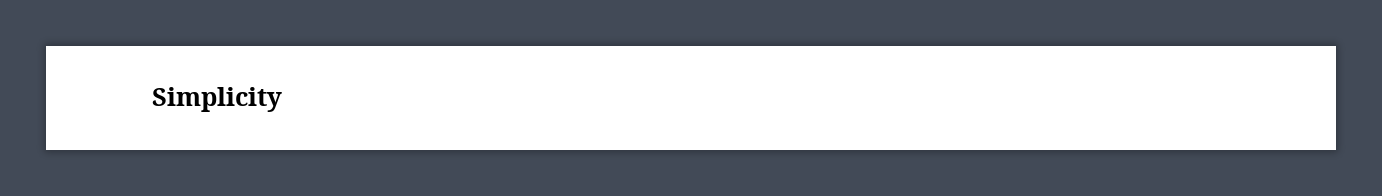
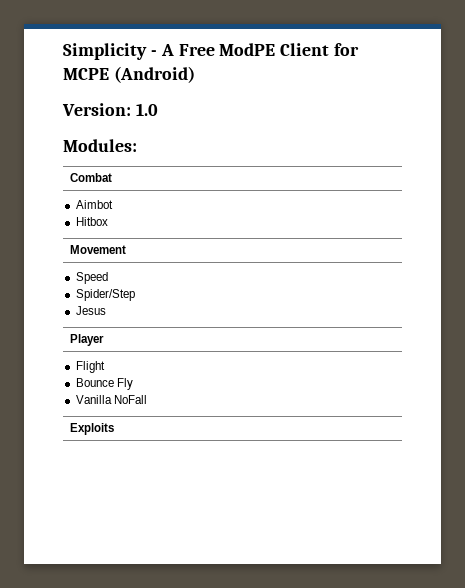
(282, 99) none -> [150,43,360,56] [63,66,195,83] [62,103,158,116] [63,139,137,152] [69,173,112,182] [75,200,113,209] [75,217,108,226] [69,245,126,254] [75,272,108,284] [75,289,135,301] [75,306,106,315] [69,334,104,346] [75,361,105,373] [75,378,133,390] [75,395,147,404] [69,423,114,435] - A Free ModPE Client for MCPE (Android) // Version: 1.0 // Modules: // Combat // Aimbot // Hitbox // Movement // Speed // Spider/Step // Jesus // Player // Flight // Bounce Fly // Vanilla NoFall // Exploits

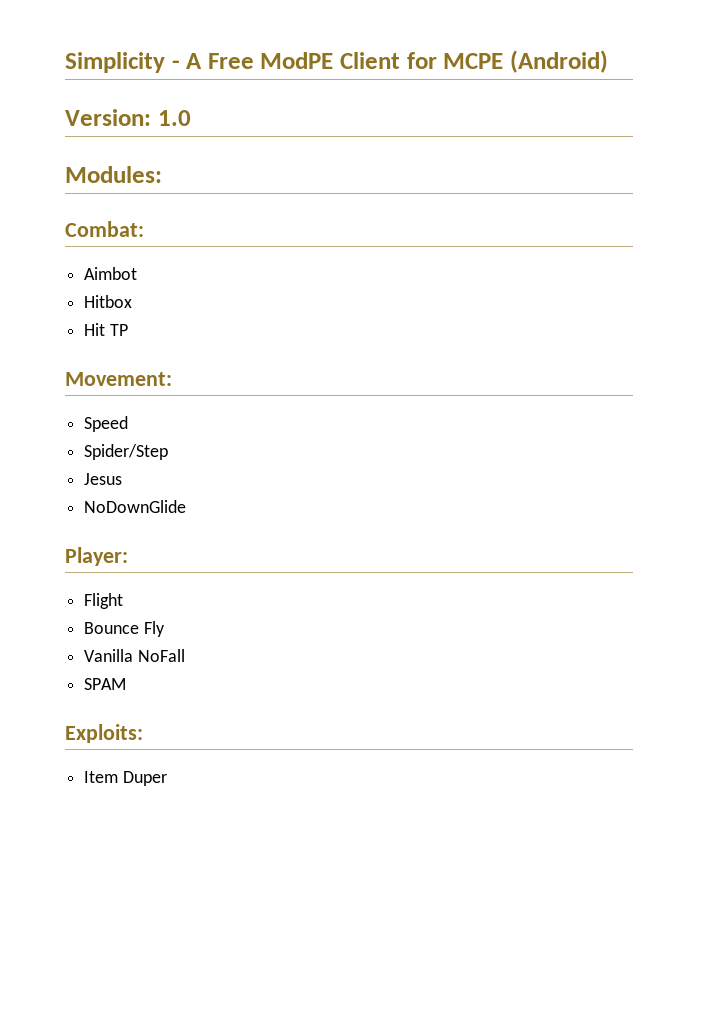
[69,173,112,182] // Combat -> [65,221,144,237] // Combat:
[69,245,126,254] // Movement -> [84,323,128,336] [65,372,172,386] // Hit TP // Movement:
[69,334,104,346] // Player -> [84,500,187,513] [65,547,128,566] // NoDownGlide // Player:
[69,423,114,435] // Exploits -> [84,678,127,690] [65,724,143,743] [84,771,167,786] // SPAM // Exploits: // Item Duper

